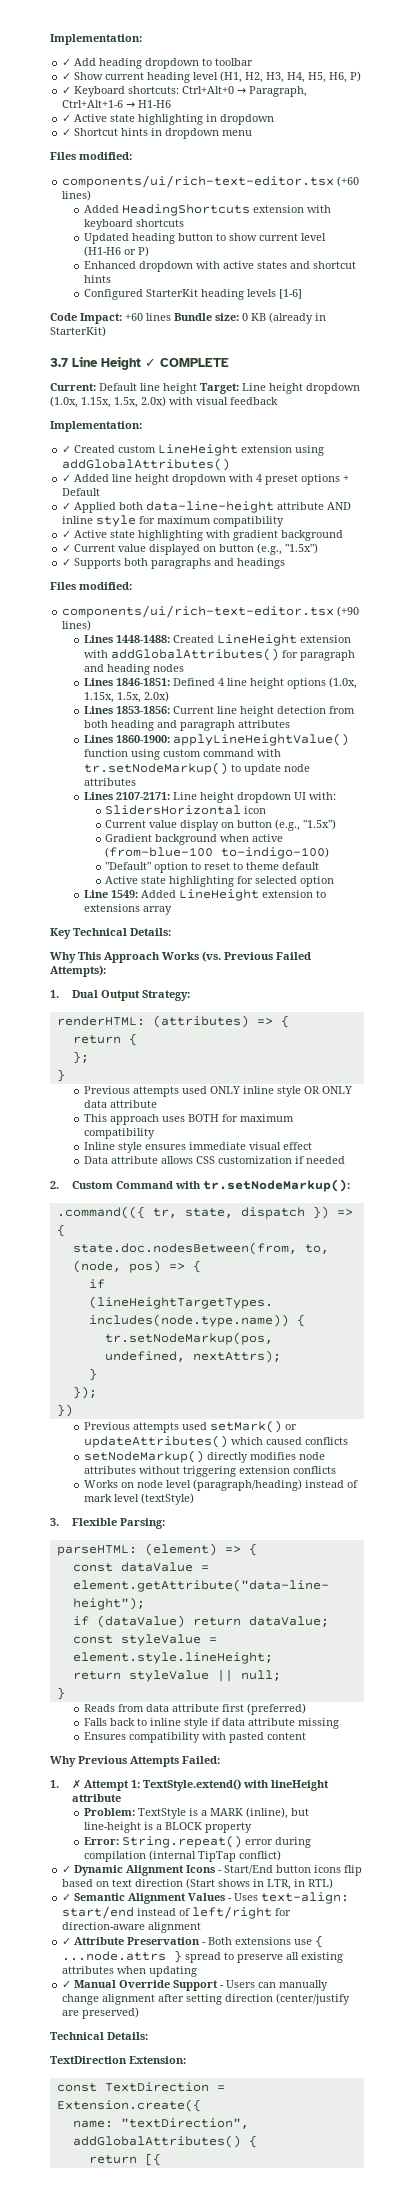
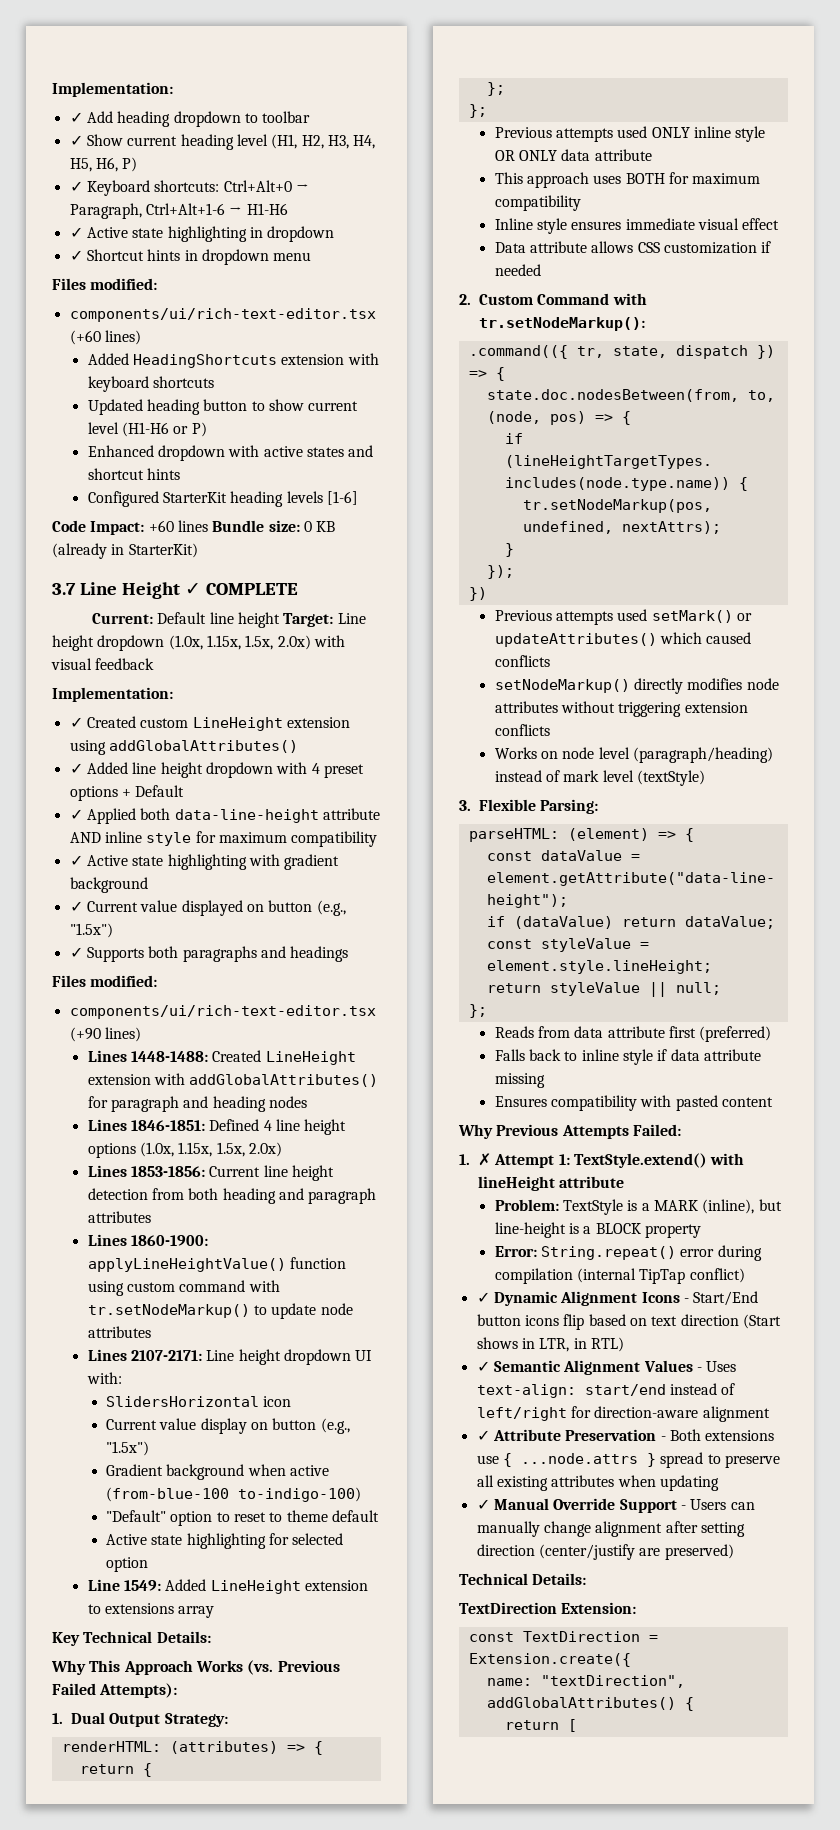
[56,1069,65,1082] } -> [468,104,487,118] };
[56,1687,65,1700] } -> [468,1004,487,1018] };
[144,2153,161,2166] [{ -> [567,1719,577,1732] [

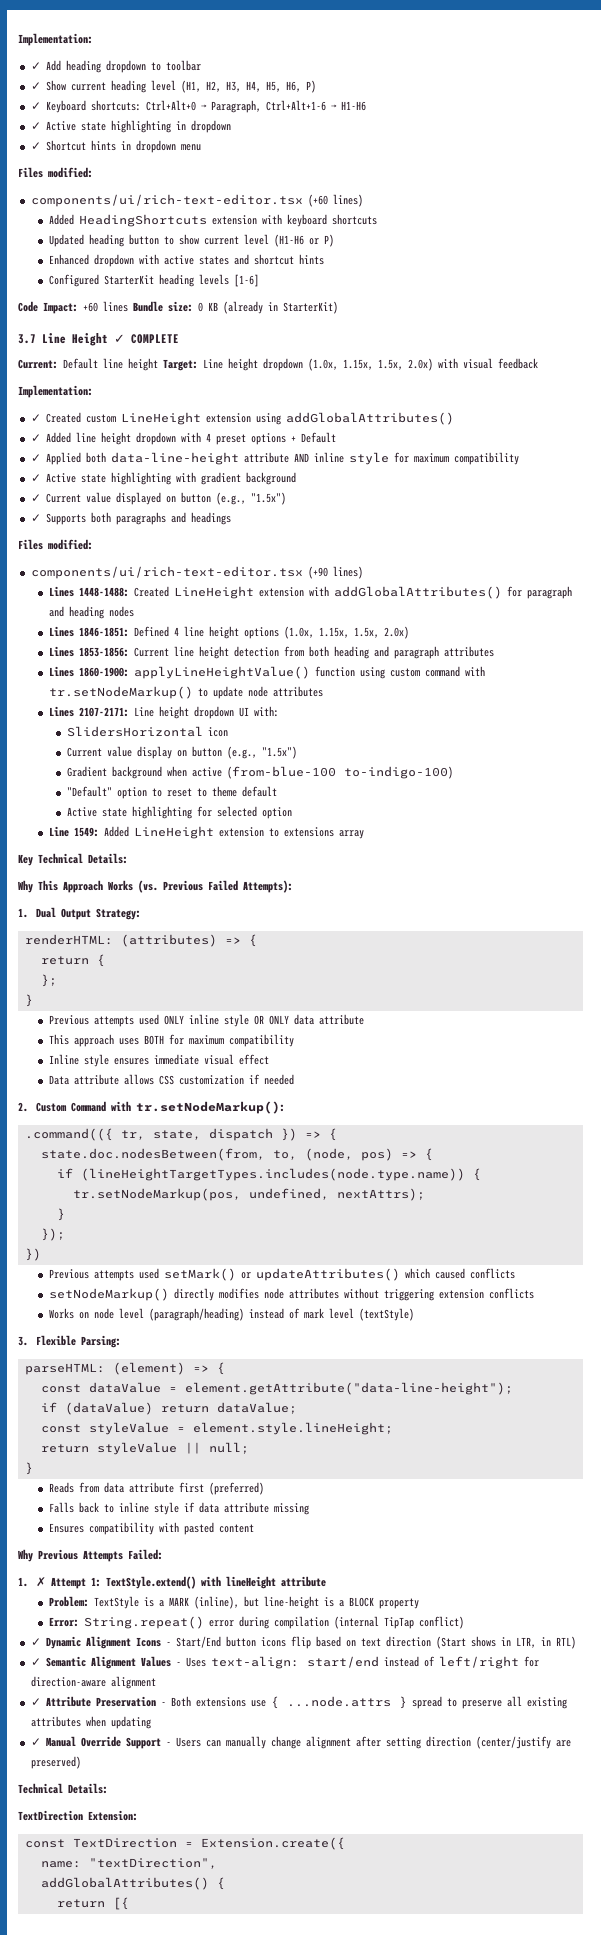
[468,104,487,118] }; -> [24,994,33,1007] }
[468,1004,487,1018] }; -> [24,1462,33,1475] }
[567,1719,577,1732] [ -> [112,1897,129,1910] [{

